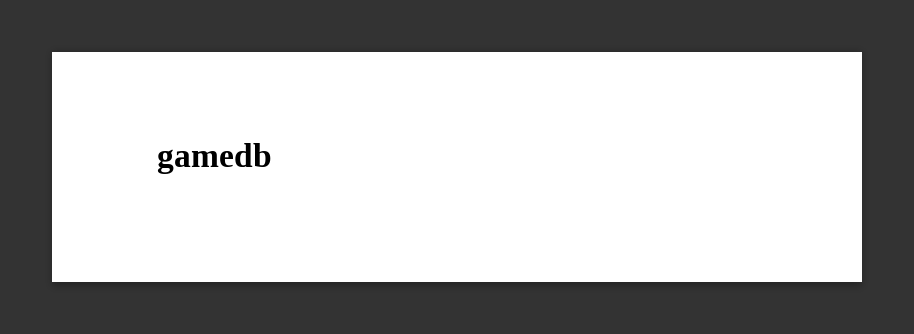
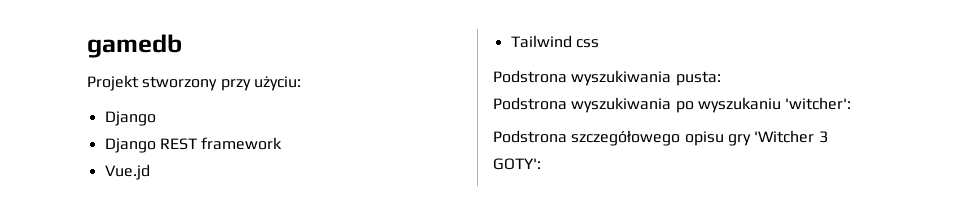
(272, 158) none -> [87,75,301,91] [104,111,156,126] [104,137,283,153] [104,164,150,180] [510,35,599,48] [493,70,721,86] [493,97,852,113] [493,130,828,146] [493,158,541,170] // Projekt stworzony przy użyciu: // Django // Django REST framework // Vue.jd // Tailwind css // Podstrona wyszukiwania pusta: // Podstrona wyszukiwania po wyszukaniu 'witcher': // Podstrona szczegółowego opisu gry 'Witcher 3 GOTY':

